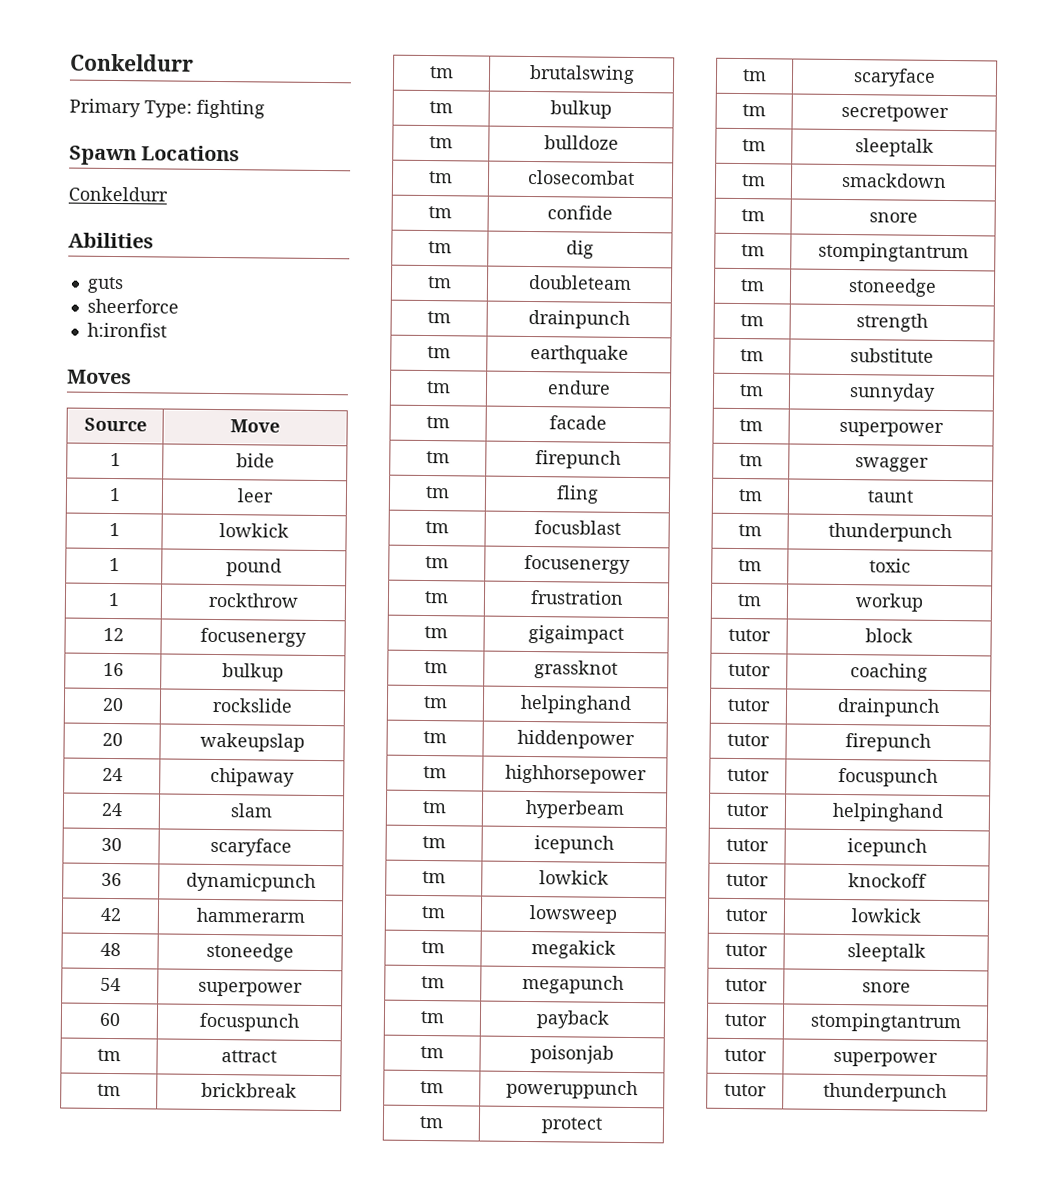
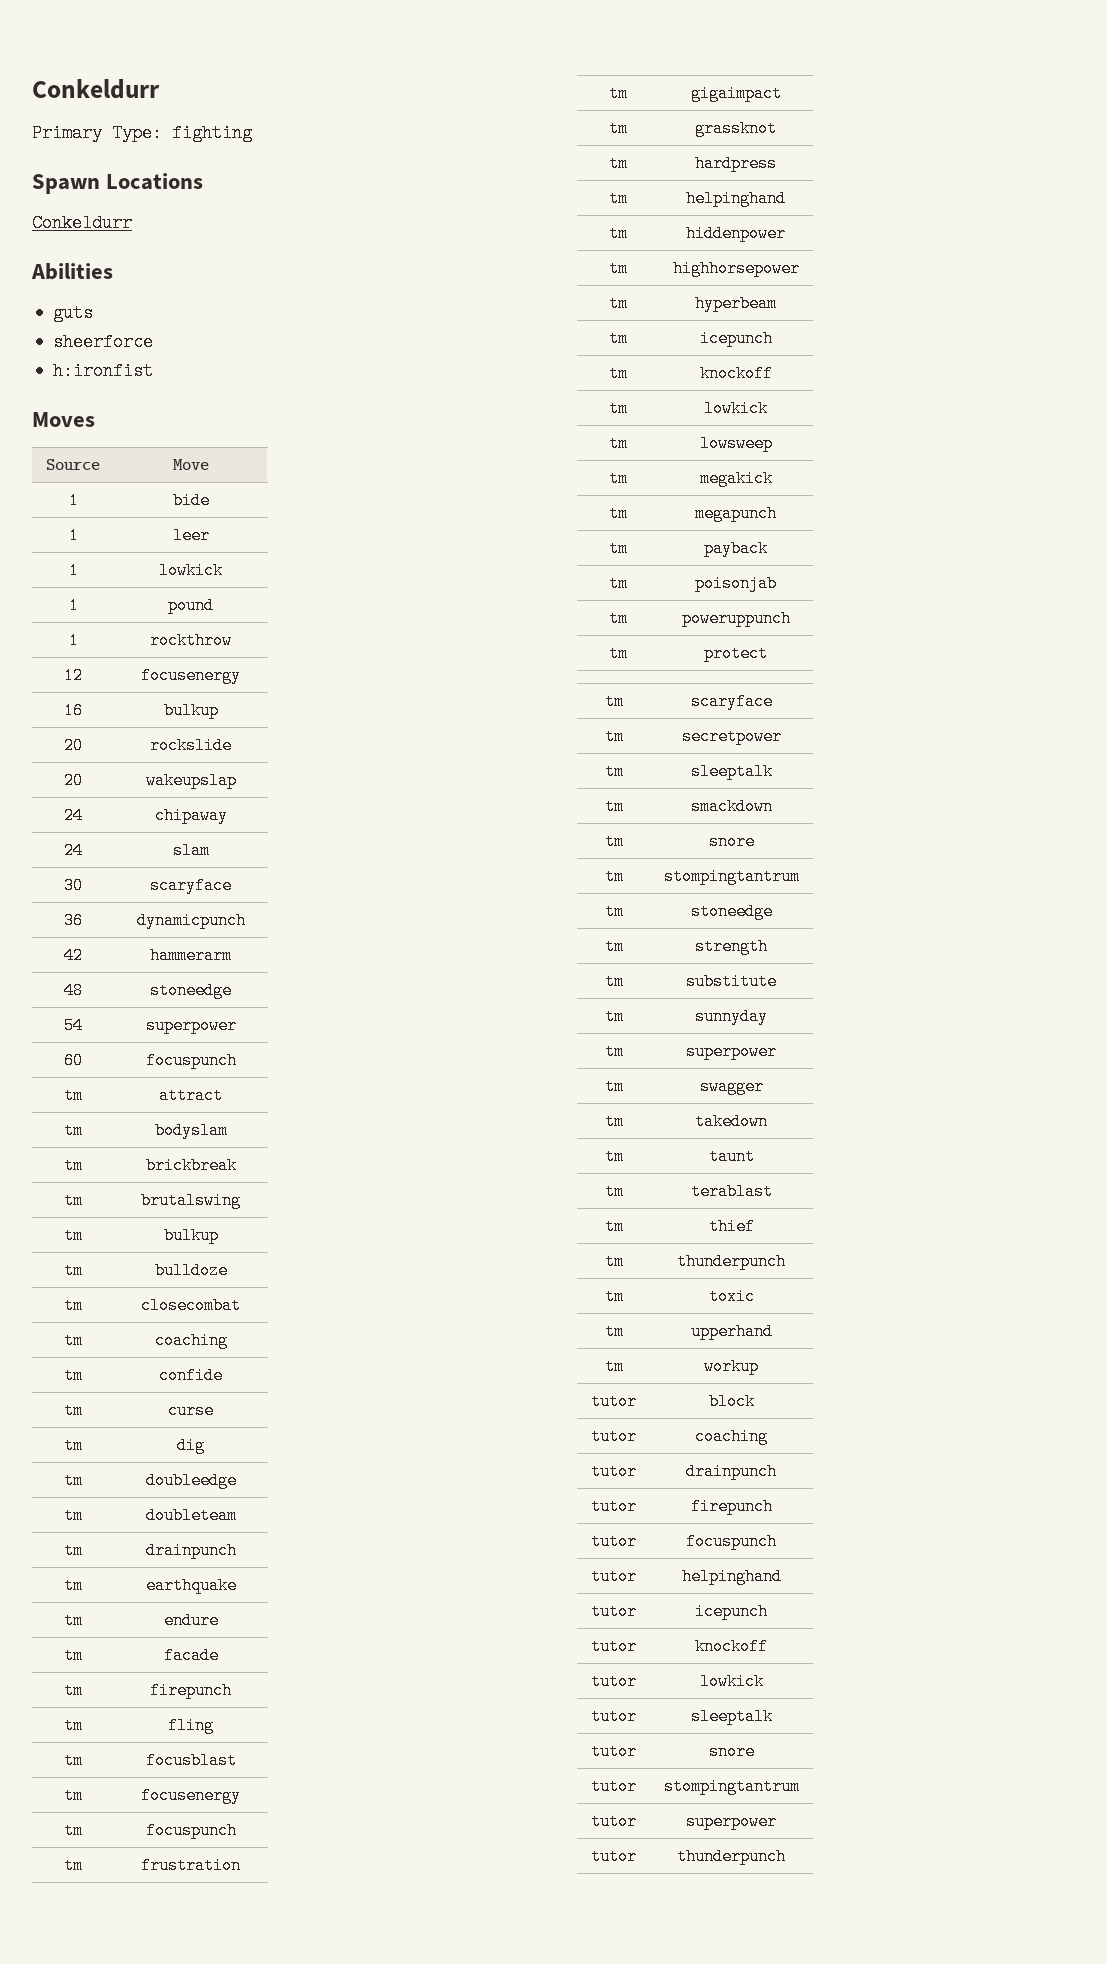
(277, 1056) none -> [64,1122,83,1139] [154,1122,228,1139] // tm | bodyslam
(635, 177) none -> [64,1332,83,1349] [154,1332,228,1349] // tm | coaching
(613, 212) none -> [64,1402,83,1419] [168,1402,214,1419] // tm | curse
(594, 249) none -> [64,1472,83,1489] [145,1472,237,1489] // tm | doubleedge
(631, 564) none -> [64,1822,83,1839] [145,1822,237,1839] // tm | focuspunch
(618, 669) none -> [609,155,628,172] [695,155,777,172] // tm | hardpress
(614, 844) none -> [609,365,628,382] [699,365,773,382] // tm | knockoff
(929, 464) none -> [604,1113,624,1130] [695,1113,768,1130] // tm | takedown
(914, 496) none -> [604,1183,624,1200] [690,1183,773,1200] [604,1218,624,1235] [708,1218,755,1235] // tm | terablast // tm | thief
(911, 565) none -> [604,1323,624,1340] [690,1323,773,1340] // tm | upperhand

